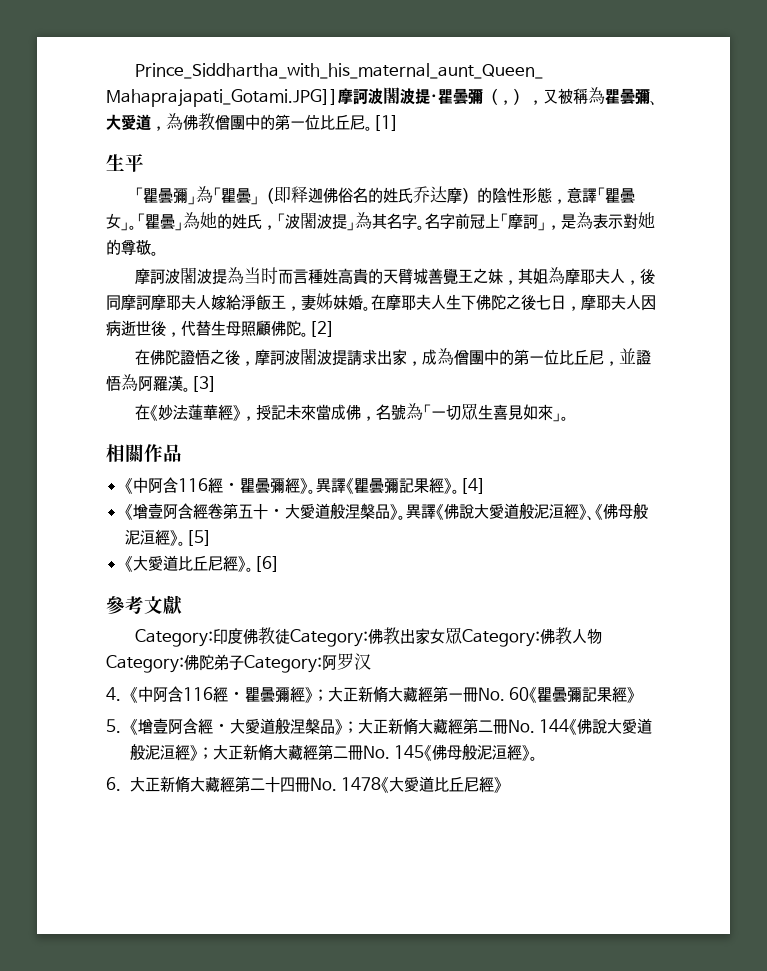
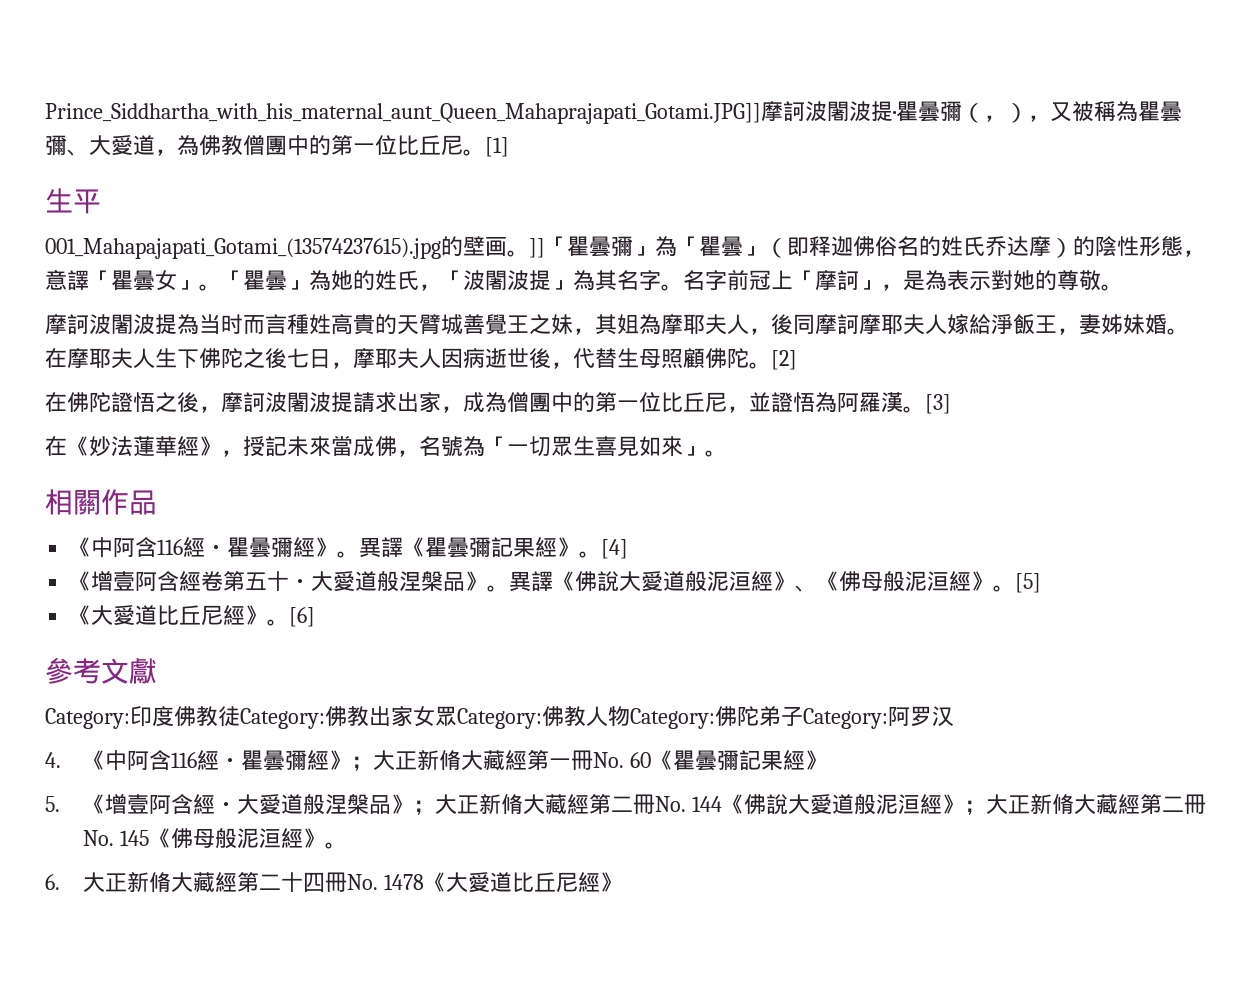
(144, 163) none -> [45,236,545,259] 001_Mahapajapati_Gotami_(13574237615).jpg的壁画。]]

